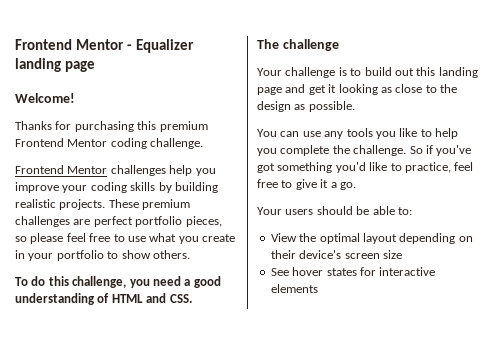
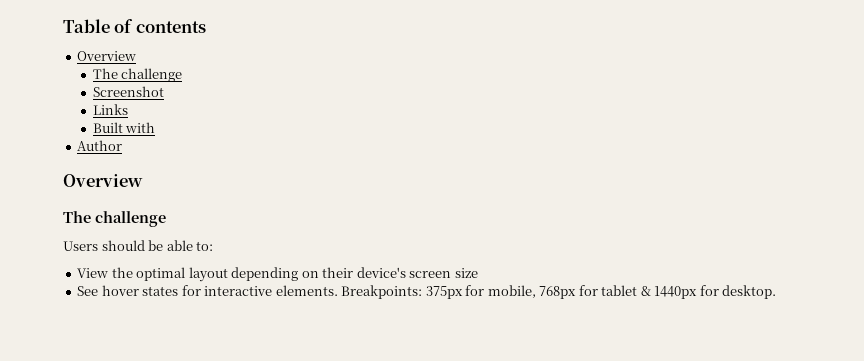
[15,39,194,53] [15,58,95,72] [15,93,75,103] [15,121,208,132] [15,138,204,149] [15,165,216,176] [15,182,218,193] [15,199,191,210] [15,216,222,227] [15,233,235,244] [15,250,190,261] [15,276,221,288] [15,293,192,305] [257,39,339,51] [257,67,478,78] [257,84,457,95] [257,101,355,112] [257,128,458,139] [257,145,472,156] [257,162,474,173] [257,179,356,190] [257,207,314,215] Frontend Mentor - Equalizer landing page // Welcome! // Thanks for purchasing this premium Frontend Mentor coding challenge. // Frontend Mentor challenges help you improve your coding skills by building realistic projects. These premium challenges are perfect portfolio pieces, so please feel free to use what you create in your portfolio to show others. // To do this challenge, you need a good understanding of HTML and CSS. // The challenge // Your challenge is to build out this landing page and get it looking as close to the design as possible. // You can use any tools you like to help you complete the challenge. So if you've got something you'd like to practice, feel free to give it a go. // Your users -> [63,19,206,33] [77,51,137,61] [92,68,183,82] [92,86,164,97] [92,104,128,115] [92,122,156,133] [77,140,123,151] [63,174,143,187] [63,211,166,227] [63,241,98,251] Table of contents // Overview // The challenge // Screenshot // Links // Built with // Author // Overview // The challenge // Users
[270,284,318,293] elements -> [275,285,777,299] elements. Breakpoints: 375px for mobile, 768px for tablet & 1440px for desktop.

